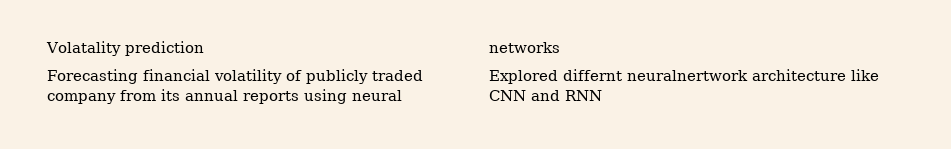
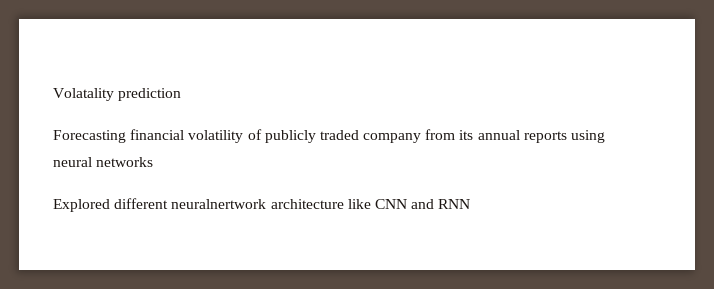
[563,69,622,81] differnt -> [114,198,169,209] different

